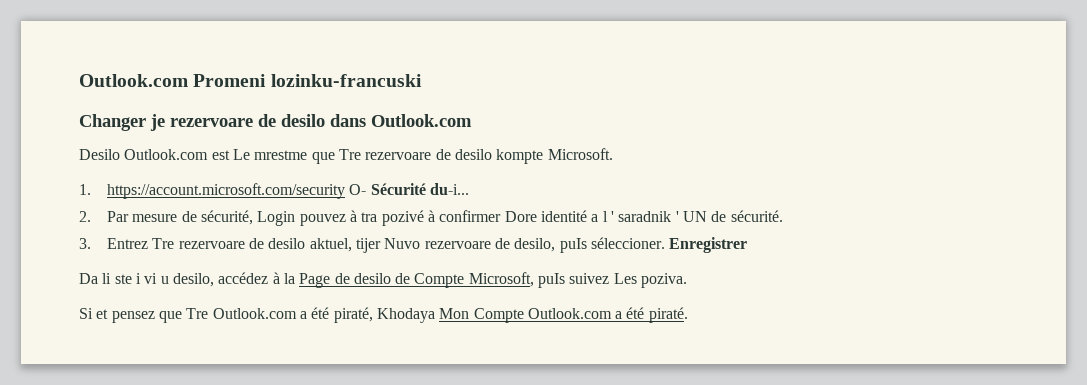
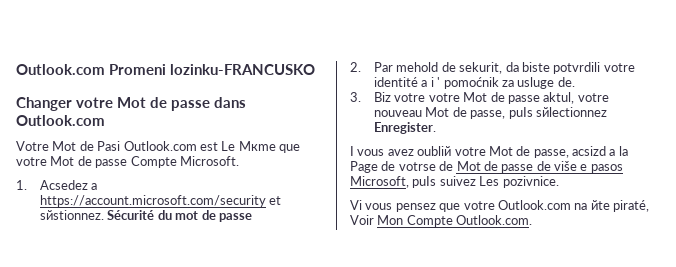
[270,74,422,87] lozinku-francuski -> [170,64,316,75] lozinku-FRANCUSKO
[150,114,472,131] [79,148,613,164] [79,183,470,199] [79,210,783,226] [79,237,748,253] [79,272,688,288] [79,307,688,323] je rezervoare de desilo dans Outlook.com // Desilo Outlook.com est Le mrestme que Tre rezervoare de desilo kompte Microsoft. // 1. https://account.microsoft.com/security O- Sécurité du-i... // 2. Par mesure de sécurité, Login pouvez à tra pozivé à confirmer Dore identité a l ' saradnik ' UN de sécurité. // 3. Entrez Tre rezervoare de desilo aktuel, tijer Nuvo rezervoare de desilo, puIs séleccioner. Enregistrer // Da li ste i vi u desilo, accédez à la Page de desilo de Compte Microsoft, puIs suivez Les poziva. // Si et pensez que Tre Outlook.com a été piraté, Khodaya Mon Compte Outlook.com a été piraté. -> [76,97,246,111] [16,115,105,126] [16,141,300,153] [16,156,239,168] [16,180,98,190] [40,195,282,207] [40,210,252,222] [350,62,635,74] [374,77,575,89] [350,92,609,104] [374,107,607,119] [374,122,437,134] [350,146,628,158] [350,161,623,173] [350,176,559,188] [350,200,649,212] [350,215,533,227] votre Mot de passe dans Outlook.com // Votre Mot de Pasi Outlook.com est Le Mкme que votre Mot de passe Compte Microsoft. // 1. Acsedez a https://account.microsoft.com/security et sйstionnez. Sécurité du mot de passe // 2. Par mehold de sekurit, da biste potvrdili votre identité a i ' pomoćnik za usluge de. // 3. Biz votre votre Mot de passe aktul, votre nouveau Mot de passe, puIs sйlectionnez Enregister. // I vous avez oubliй votre Mot de passe, acsizd a la Page de votrse de Mot de passe de više e pasos Microsoft, puIs suivez Les pozivnice. // Vi vous pensez que votre Outlook.com na йte piraté, Voir Mon Compte Outlook.com.

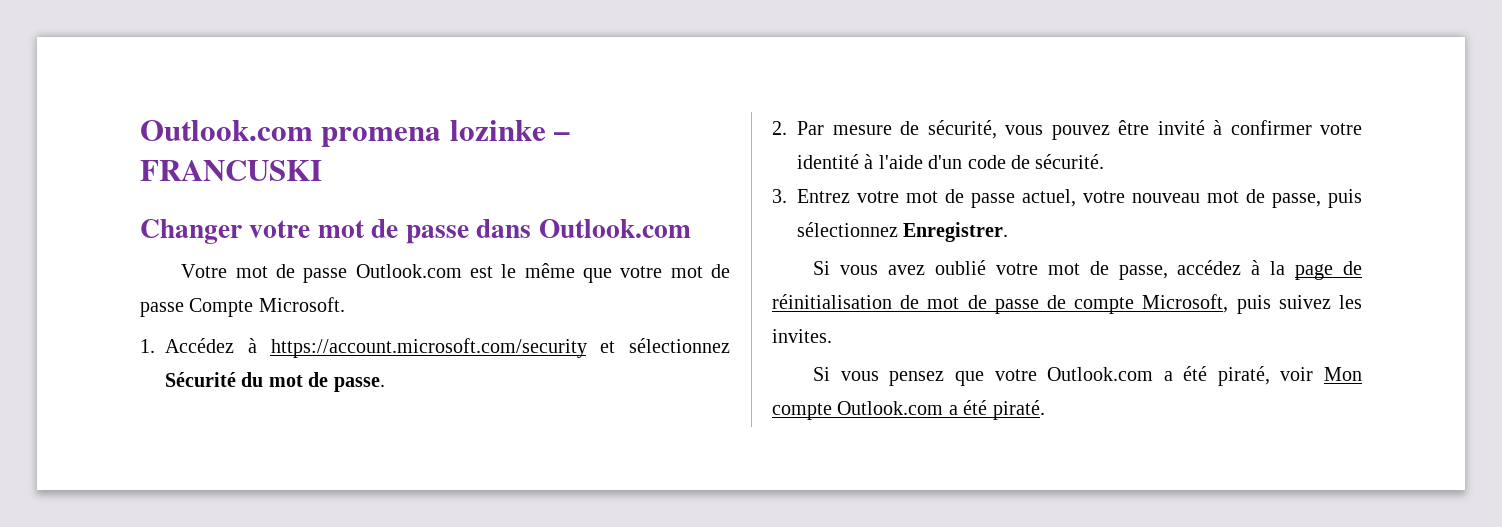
[16,64,316,75] Outlook.com Promeni lozinku-FRANCUSKO -> [140,120,571,147] [140,160,322,181] Outlook.com promena lozinke – FRANCUSKI
[117,97,146,108] Mot -> [317,220,365,238] mot
[52,141,300,153] [16,156,75,166] Mot de Pasi Outlook.com est Le Mкme que votre Mot -> [235,263,703,283] mot de passe Outlook.com est le même que votre mot
[40,180,98,190] Acsedez a -> [165,338,257,353] Accédez à
[40,210,105,220] sйstionnez. -> [629,338,730,353] sélectionnez
[218,213,252,222] passe -> [333,377,385,392] passe.
[396,62,635,74] [374,77,575,89] [350,92,575,104] mehold de sekurit, da biste potvrdili votre identité a i ' pomoćnik za usluge de. // 3. Biz votre votre Mot de passe aktul, -> [832,120,1362,140] [797,154,1105,169] [772,189,1076,208] mesure de sécurité, vous pouvez être invité à confirmer votre identité à l'aide d'un code de sécurité. // 3. Entrez votre mot de passe actuel,
[425,107,607,119] [374,122,437,134] [350,146,628,158] [350,161,623,173] [350,176,559,188] [350,200,362,210] Mot de passe, puIs sйlectionnez Enregister. // I vous avez oubliй votre Mot de passe, acsizd a la Page de votrse de Mot de passe de više e pasos Microsoft, puIs suivez Les pozivnice. // Vi -> [1207,189,1362,208] [797,222,1009,242] [813,260,1362,280] [772,294,1362,314] [772,329,832,343] [813,367,831,381] mot de passe, puis sélectionnez Enregistrer. // Si vous avez oublié votre mot de passe, accédez à la page de réinitialisation de mot de passe de compte Microsoft, puis suivez les invites. // Si
[574,200,649,212] [350,215,533,227] na йte piraté, Voir Mon Compte Outlook.com. -> [1163,366,1362,386] [772,400,1045,420] a été piraté, voir Mon compte Outlook.com a été piraté.

